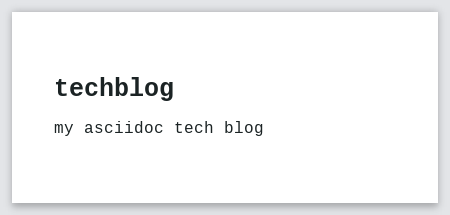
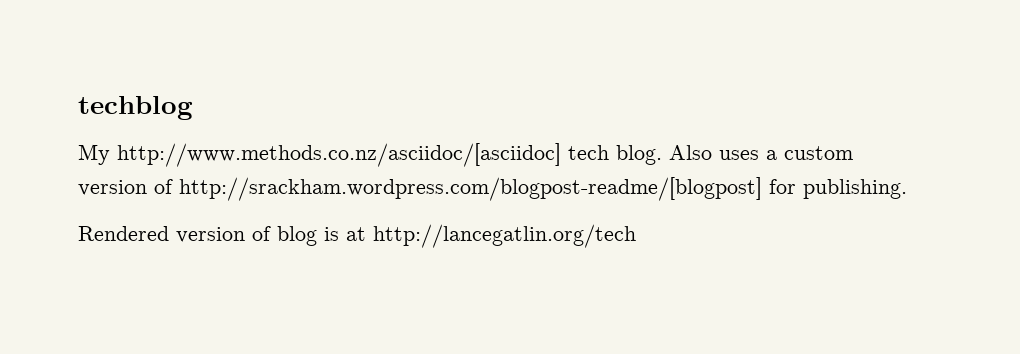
[54,121,264,136] my asciidoc tech blog -> [78,143,853,167] [78,177,907,201] [78,224,636,248] My http://www.methods.co.nz/asciidoc/[asciidoc] tech blog. Also uses a custom version of http://srackham.wordpress.com/blogpost-readme/[blogpost] for publishing. // Rendered version of blog is at http://lancegatlin.org/tech

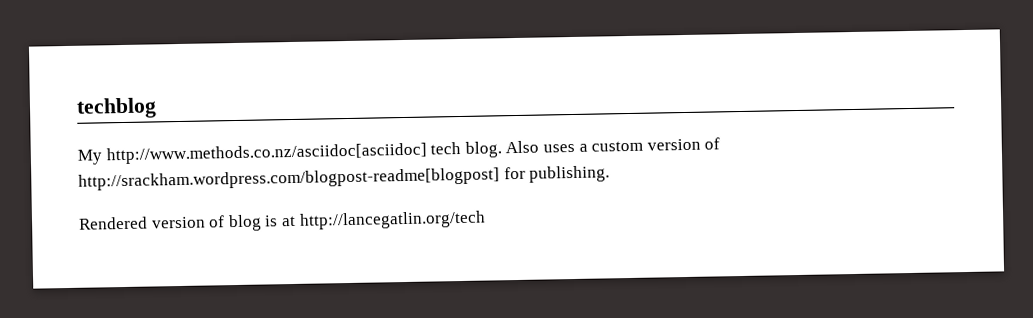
[117,143,561,167] http://www.methods.co.nz/asciidoc/[asciidoc] -> [105,142,427,165] http://www.methods.co.nz/asciidoc[asciidoc]
[179,177,762,201] http://srackham.wordpress.com/blogpost-readme/[blogpost] -> [78,167,500,191] http://srackham.wordpress.com/blogpost-readme[blogpost]

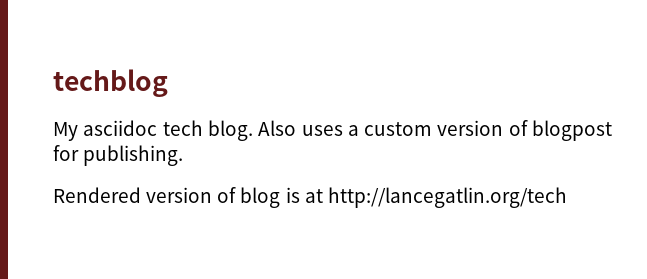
[105,142,427,165] http://www.methods.co.nz/asciidoc[asciidoc] -> [83,120,158,136] asciidoc
[78,167,500,191] http://srackham.wordpress.com/blogpost-readme[blogpost] -> [532,120,613,141] blogpost

